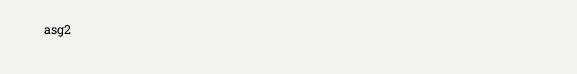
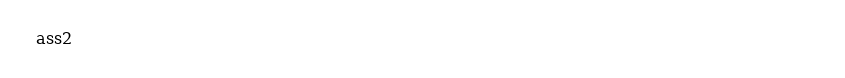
[44,25,71,37] asg2 -> [36,32,72,44] ass2

